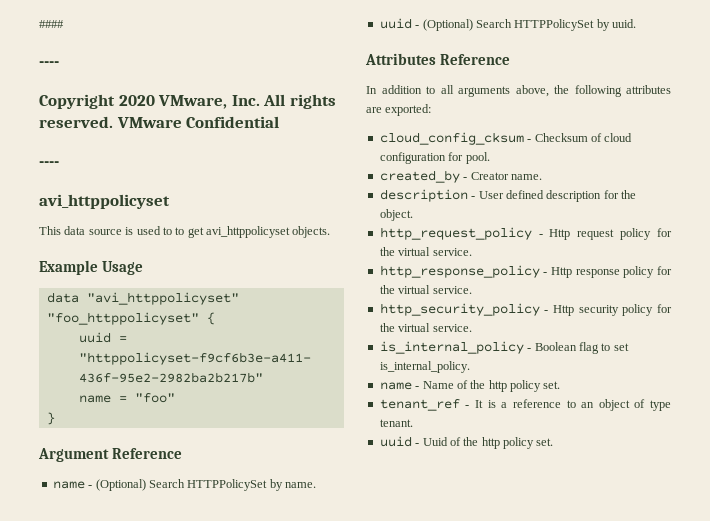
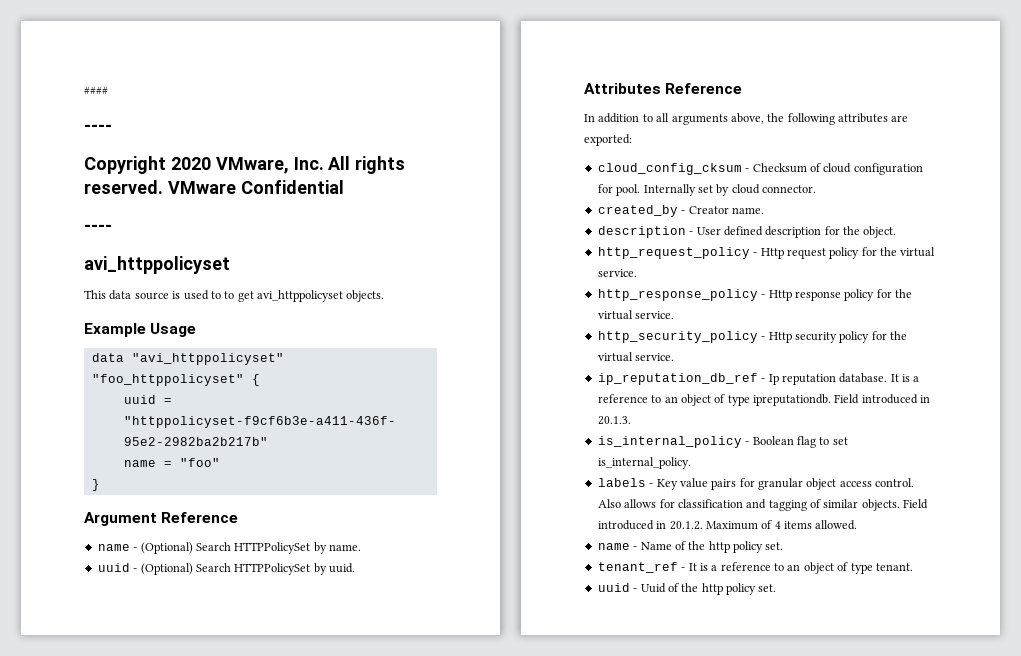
(490, 158) none -> [643,184,816,196] Internally set by cloud connector.
(472, 328) none -> [597,373,920,385] [597,394,931,406] [597,416,631,425] // ip_reputation_db_ref - Ip reputation database. It is a reference to an object of type ipreputationdb. Field introduced in 20.1.3.
(470, 367) none -> [597,478,915,490] [597,499,929,511] [597,520,858,530] // labels - Key value pairs for granular object access control. Also allows for classification and tagging of similar objects. Field introduced in 20.1.2. Maximum of 4 items allowed.

